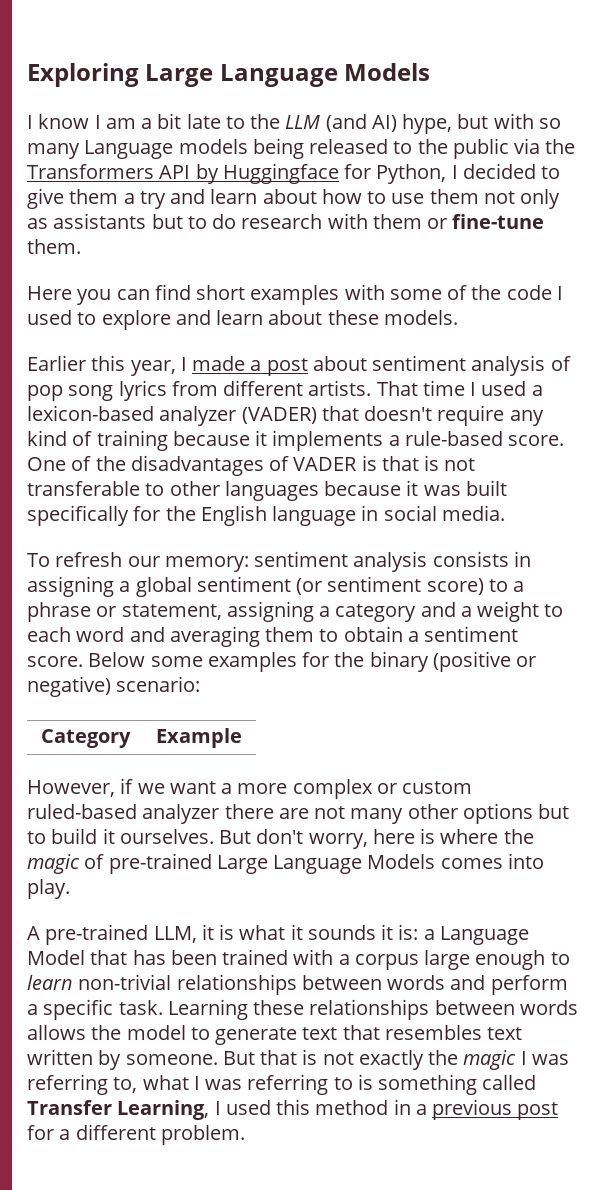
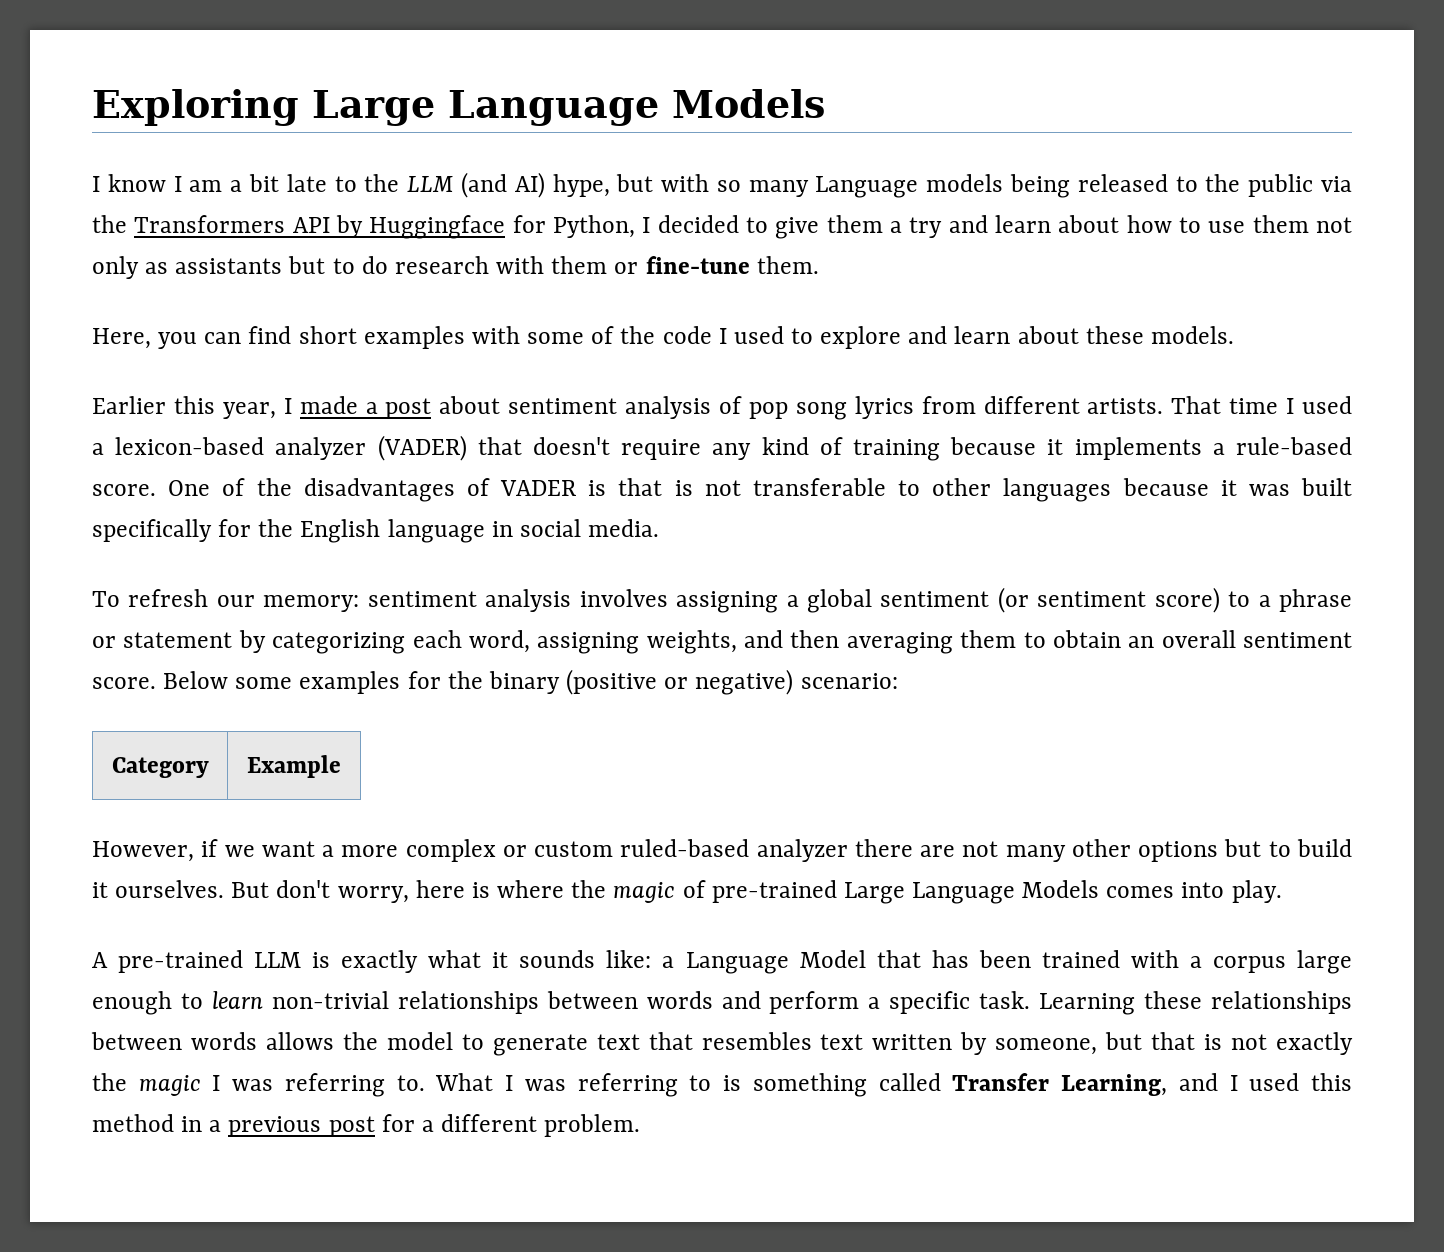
[27,286,72,300] Here -> [92,328,151,349] Here,
[432,551,531,567] consists in -> [579,589,668,607] involves
[121,601,564,622] [27,627,165,642] statement, assigning a category and a weight to each word and -> [123,630,840,654] statement by categorizing each word, assigning weights, and then
[407,631,419,642] a -> [1128,630,1236,648] an overall
[153,924,235,943] LLM, it is -> [254,950,419,973] LLM is exactly
[381,924,419,940] it is: -> [606,950,652,968] like:
[125,1051,255,1065] someone. But -> [995,1032,1143,1055] someone, but
[113,1075,189,1093] to, what -> [396,1073,494,1091] to. What
(210, 1110) none -> [1178,1073,1218,1091] and

